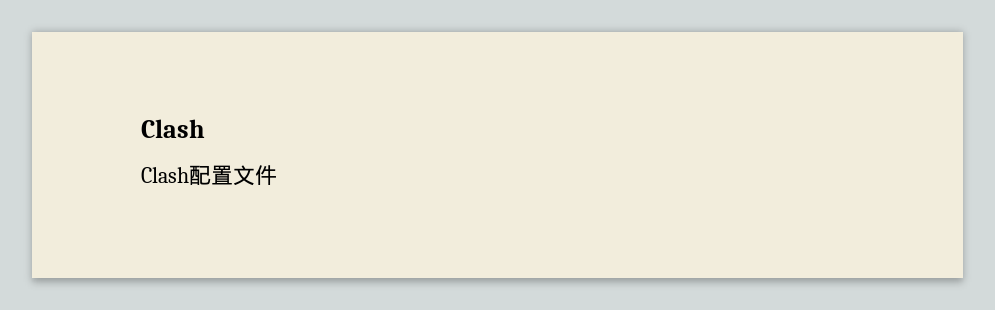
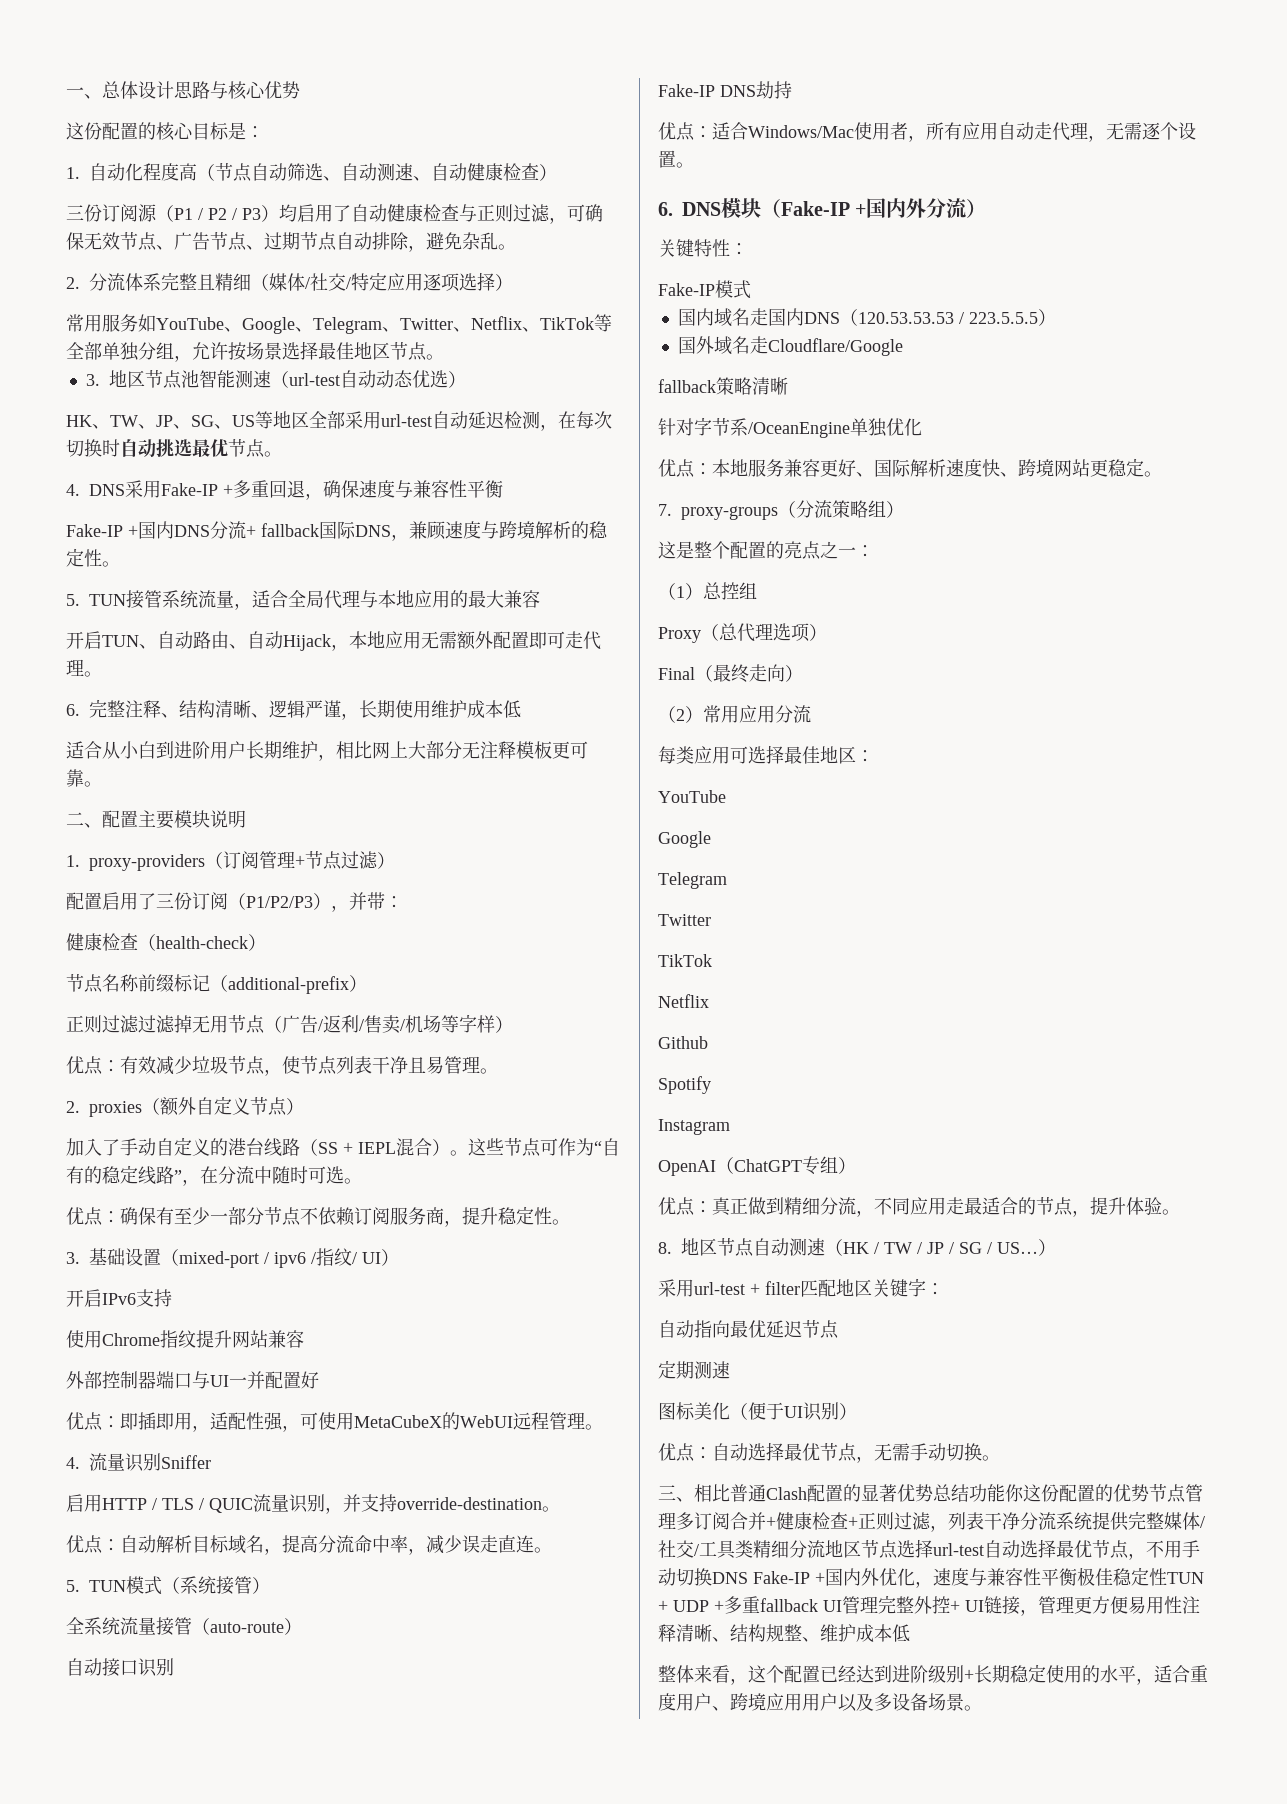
[141,119,205,138] [141,165,277,186] Clash // Clash配置文件 -> [66,81,300,100] [66,122,264,141] [66,163,557,182] [66,204,603,224] [66,232,516,252] [66,272,513,292] [66,314,612,334] [66,341,444,362] [85,370,466,389] [66,411,612,431] [66,439,282,458] [66,480,503,500] [66,521,608,541] [66,548,120,567] [66,590,540,610] [66,631,601,651] [66,659,102,677] [66,699,521,720] [66,741,588,761] [66,769,102,787] [66,810,246,829] [66,851,395,871] [66,892,403,912] [66,933,266,951] [66,974,367,994] [66,1014,513,1034] [66,1056,498,1076] [66,1096,304,1117] [66,1137,620,1157] [66,1165,362,1186] [66,1206,570,1227] [66,1248,399,1268] [66,1289,172,1307] [66,1330,304,1348] [66,1371,319,1389] [66,1412,603,1432] [66,1453,211,1472] [66,1494,560,1514] [66,1535,552,1555] [66,1576,270,1595] [66,1617,302,1636] [66,1658,174,1677] [658,81,792,99] [658,122,1196,142] [658,150,694,168] [658,198,987,218] [658,239,748,257] [658,280,751,299] [677,308,1056,327] [677,336,903,356] [658,377,788,395] [658,417,922,438] [658,458,1162,478] [658,500,904,520] [658,541,874,560] [658,582,757,600] [658,623,827,643] [658,664,803,683] [658,705,811,723] [658,745,874,764] [658,790,726,803] [658,831,711,848] [658,872,727,889] [658,914,711,926] [658,954,712,967] [658,994,709,1008] [658,1036,708,1049] [658,1076,711,1094] [658,1119,730,1135] [658,1156,856,1176] [658,1197,1180,1217] [658,1238,1056,1257] [658,1278,944,1297] [658,1320,839,1339] [658,1360,730,1379] [658,1402,857,1421] [658,1442,1000,1463] [658,1484,1203,1503] [658,1511,1205,1532] [658,1539,1200,1560] [658,1567,1204,1588] [658,1595,1200,1616] [658,1624,910,1642] [658,1664,1208,1685] [658,1693,982,1712] 一、总体设计思路与核心优势 // 这份配置的核心目标是： // 1.自动化程度高（节点自动筛选、自动测速、自动健康检查） // 三份订阅源（P1 / P2 / P3）均启用了自动健康检查与正则过滤，可确保无效节点、广告节点、过期节点自动排除，避免杂乱。 // 2.分流体系完整且精细（媒体/社交/特定应用逐项选择） // 常用服务如YouTube、Google、Telegram、Twitter、Netflix、TikTok等全部单独分组，允许按场景选择最佳地区节点。 // 3.地区节点池智能测速（url-test自动动态优选） // HK、TW、JP、SG、US等地区全部采用url-test自动延迟检测，在每次切换时自动挑选最优节点。 // 4. DNS采用Fake-IP +多重回退，确保速度与兼容性平衡 // Fake-IP +国内DNS分流+ fallback国际DNS，兼顾速度与跨境解析的稳定性。 // 5. TUN接管系统流量，适合全局代理与本地应用的最大兼容 // 开启TUN、自动路由、自动Hijack，本地应用无需额外配置即可走代理。 // 6.完整注释、结构清晰、逻辑严谨，长期使用维护成本低 // 适合从小白到进阶用户长期维护，相比网上大部分无注释模板更可靠。 // 二、配置主要模块说明 // 1. proxy-providers（订阅管理+节点过滤） // 配置启用了三份订阅（P1/P2/P3），并带： // 健康检查（health-check） // 节点名称前缀标记（additional-prefix） // 正则过滤过滤掉无用节点（广告/返利/售卖/机场等字样） // 优点：有效减少垃圾节点，使节点列表干净且易管理。 // 2. proxies（额外自定义节点） // 加入了手动自定义的港台线路（SS + IEPL混合）。这些节点可作为“自有的稳定线路”，在分流中随时可选。 // 优点：确保有至少一部分节点不依赖订阅服务商，提升稳定性。 // 3.基础设置（mixed-port / ipv6 /指纹/ UI） // 开启IPv6支持 // 使用Chrome指纹提升网站兼容 // 外部控制器端口与UI一并配置好 // 优点：即插即用，适配性强，可使用MetaCubeX的WebUI远程管理。 // 4.流量识别Sniffer // 启用HTTP / TLS / QUIC流量识别，并支持override-destination。 // 优点：自动解析目标域名，提高分流命中率，减少误走直连。 // 5. TUN模式（系统接管） // 全系统流量接管（auto-route） // 自动接口识别 // Fake-IP DNS劫持 // 优点：适合Windows/Mac使用者，所有应用自动走代理，无需逐个设置。 // 6. DNS模块（Fake-IP +国内外分流） // 关键特性： // Fake-IP模式 // 国内域名走国内DNS（120.53.53.53 / 223.5.5.5） // 国外域名走Cloudflare/Google // fallback策略清晰 // 针对字节系/OceanEngine单独优化 // 优点：本地服务兼容更好、国际解析速度快、跨境网站更稳定。 // 7. proxy-groups（分流策略组） // 这是整个配置的亮点之一： // （1）总控组 // Proxy（总代理选项） // Final（最终走向） // （2）常用应用分流 // 每类应用可选择最佳地区： // YouTube // Google // Telegram // Twitter // TikTok // Netflix // Github // Spotify // Instagram // OpenAI（ChatGPT专组） // 优点：真正做到精细分流，不同应用走最适合的节点，提升体验。 // 8.地区节点自动测速（HK / TW / JP / SG / US…） // 采用url-test + filter匹配地区关键字： // 自动指向最优延迟节点 // 定期测速 // 图标美化（便于UI识别） // 优点：自动选择最优节点，无需手动切换。 // 三、相比普通Clash配置的显著优势总结功能你这份配置的优势节点管理多订阅合并+健康检查+正则过滤，列表干净分流系统提供完整媒体/社交/工具类精细分流地区节点选择url-test自动选择最优节点，不用手动切换DNS Fake-IP +国内外优化，速度与兼容性平衡极佳稳定性TUN + UDP +多重fallback UI管理完整外控+ UI链接，管理更方便易用性注释清晰、结构规整、维护成本低 // 整体来看，这个配置已经达到进阶级别+长期稳定使用的水平，适合重度用户、跨境应用用户以及多设备场景。

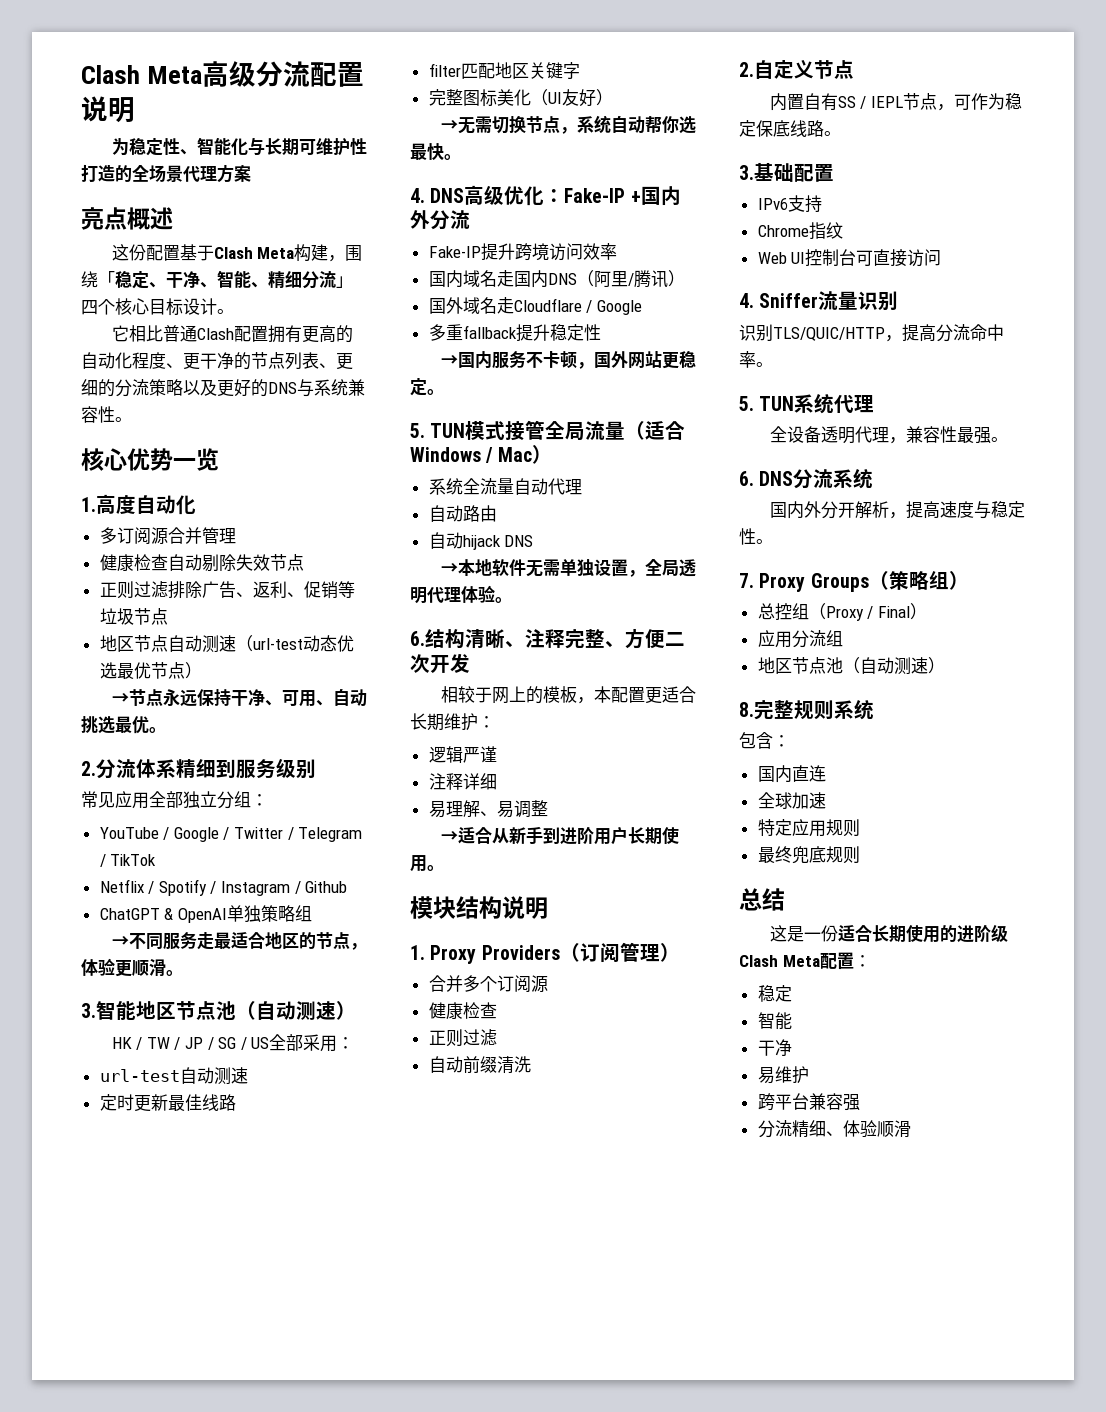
[66,81,300,100] [66,122,264,141] [66,163,557,182] [66,204,603,224] [66,232,516,252] [66,272,513,292] [66,314,612,334] [66,341,444,362] [85,370,235,389] 一、总体设计思路与核心优势 // 这份配置的核心目标是： // 1.自动化程度高（节点自动筛选、自动测速、自动健康检查） // 三份订阅源（P1 / P2 / P3）均启用了自动健康检查与正则过滤，可确保无效节点、广告节点、过期节点自动排除，避免杂乱。 // 2.分流体系完整且精细（媒体/社交/特定应用逐项选择） // 常用服务如YouTube、Google、Telegram、Twitter、Netflix、TikTok等全部单独分组，允许按场景选择最佳地区节点。 // 3.地区节点池智能 -> [81,61,365,87] [81,96,135,123] [111,137,367,156] [81,164,251,183] [81,207,173,230] [111,244,363,262] [81,270,353,289] [81,298,234,316] [111,325,353,343] [81,352,353,370] [81,379,365,397] [81,406,132,423] [81,448,219,471] [81,494,196,515] [99,527,236,545] [99,554,304,572] [99,581,355,599] [99,608,168,625] [99,635,202,652] Clash Meta高级分流配置说明 // 为稳定性、智能化与长期可维护性打造的全场景代理方案 // 亮点概述 // 这份配置基于Clash Meta构建，围绕「稳定、干净、智能、精细分流」四个核心目标设计。 // 它相比普通Clash配置拥有更高的自动化程度、更干净的节点列表、更细的分流策略以及更好的DNS与系统兼容性。 // 核心优势一览 // 1.高度自动化 // 多订阅源合并管理 // 健康检查自动剔除失效节点 // 正则过滤排除广告、返利、促销等垃圾节点 // 地区节点自动
[339,370,376,388] 自动 -> (303, 644) none
[447,371,466,388] [66,411,612,431] [66,439,120,457] ） // HK、TW、JP、SG、US等地区全部采用url-test自动延迟检测，在每次切换时 -> [116,662,202,679] [111,689,333,707] 最优节点） // →节点永远保持干净、可用、
[228,439,282,458] [66,480,503,500] [66,521,608,541] [66,548,120,567] [66,590,540,610] [66,631,601,651] [66,659,102,677] [66,699,521,720] [66,741,588,761] [66,769,102,787] [66,810,246,829] [66,851,395,871] [66,892,403,912] [66,933,266,951] [66,974,367,994] [66,1014,513,1034] [66,1056,498,1076] [66,1096,304,1117] [66,1137,620,1157] [66,1165,362,1186] [66,1206,570,1227] [66,1248,399,1268] [66,1289,172,1307] [66,1330,304,1348] [66,1371,319,1389] [66,1412,603,1432] [66,1453,211,1472] [66,1494,560,1514] [66,1535,552,1555] [66,1576,270,1595] [66,1617,302,1636] [66,1658,174,1677] [658,81,792,99] [658,122,1196,142] [658,150,694,168] [658,198,781,218] 节点。 // 4. DNS采用Fake-IP +多重回退，确保速度与兼容性平衡 // Fake-IP +国内DNS分流+ fallback国际DNS，兼顾速度与跨境解析的稳定性。 // 5. TUN接管系统流量，适合全局代理与本地应用的最大兼容 // 开启TUN、自动路由、自动Hijack，本地应用无需额外配置即可走代理。 // 6.完整注释、结构清晰、逻辑严谨，长期使用维护成本低 // 适合从小白到进阶用户长期维护，相比网上大部分无注释模板更可靠。 // 二、配置主要模块说明 // 1. proxy-providers（订阅管理+节点过滤） // 配置启用了三份订阅（P1/P2/P3），并带： // 健康检查（health-check） // 节点名称前缀标记（additional-prefix） // 正则过滤过滤掉无用节点（广告/返利/售卖/机场等字样） // 优点：有效减少垃圾节点，使节点列表干净且易管理。 // 2. proxies（额外自定义节点） // 加入了手动自定义的港台线路（SS + IEPL混合）。这些节点可作为“自有的稳定线路”，在分流中随时可选。 // 优点：确保有至少一部分节点不依赖订阅服务商，提升稳定性。 // 3.基础设置（mixed-port / ipv6 /指纹/ UI） // 开启IPv6支持 // 使用Chrome指纹提升网站兼容 // 外部控制器端口与UI一并配置好 // 优点：即插即用，适配性强，可使用MetaCubeX的WebUI远程管理。 // 4.流量识别Sniffer // 启用HTTP / TLS / QUIC流量识别，并支持override-destination。 // 优点：自动解析目标域名，提高分流命中率，减少误走直连。 // 5. TUN模式（系统接管） // 全系统流量接管（auto-route） // 自动接口识别 // Fake-IP DNS劫持 // 优点：适合Windows/Mac使用者，所有应用自动走代理，无需逐个设置。 // 6. DNS模块（ -> [149,727,166,733] [81,758,316,779] [81,791,268,809] [99,827,363,842] [99,854,157,867] [99,879,348,896] [99,905,312,923] [111,932,367,950] [81,958,183,977] [81,1001,356,1020] [111,1034,355,1052] [99,1067,248,1085] [99,1094,236,1112] [428,62,580,79] [428,89,613,107] [440,115,696,134] [410,143,461,161] [410,185,565,206] 。 // 2.分流体系精细到服务级别 // 常见应用全部独立分组： // YouTube / Google / Twitter / Telegram / TikTok // Netflix / Spotify / Instagram / Github // ChatGPT & OpenAI单独策略组 // →不同服务走最适合地区的节点，体验更顺滑。 // 3.智能地区节点池（自动测速） // HK / TW / JP / SG / US全部采用： // url-test自动测速 // 定时更新最佳线路 // filter匹配地区关键字 // 完整图标美化（UI友好） // →无需切换节点，系统自动帮你选最快。 // 4. DNS高级优化：
[966,199,987,218] [658,239,748,257] [658,280,751,299] ） // 关键特性： // Fake-IP模式 -> [428,243,617,261] // Fake-IP提升跨境访问效率
[857,312,1038,324] 120.53.53.53 / 223.5.5.5 -> [593,270,668,288] 阿里/腾讯
[767,338,903,356] [658,377,788,395] [658,417,922,438] [658,458,1162,478] [658,500,904,520] [658,541,874,560] [658,582,757,600] [658,623,827,643] [658,664,803,683] [658,705,811,723] [658,745,874,764] [658,790,726,803] [658,831,711,848] [658,872,727,889] [658,914,711,926] [658,954,712,967] [658,994,709,1008] [658,1036,708,1049] [658,1076,711,1094] [658,1119,730,1135] [658,1156,856,1176] [658,1197,1180,1217] [658,1238,1056,1257] [658,1278,944,1297] [658,1320,839,1339] [658,1360,730,1379] [658,1402,857,1421] [658,1442,1000,1463] [658,1484,1203,1503] [658,1511,1205,1532] [658,1539,1200,1560] [658,1567,1204,1588] [658,1595,1200,1616] [658,1624,910,1642] [658,1664,1208,1685] [658,1693,982,1712] Cloudflare/Google // fallback策略清晰 // 针对字节系/OceanEngine单独优化 // 优点：本地服务兼容更好、国际解析速度快、跨境网站更稳定。 // 7. proxy-groups（分流策略组） // 这是整个配置的亮点之一： // （1）总控组 // Proxy（总代理选项） // Final（最终走向） // （2）常用应用分流 // 每类应用可选择最佳地区： // YouTube // Google // Telegram // Twitter // TikTok // Netflix // Github // Spotify // Instagram // OpenAI（ChatGPT专组） // 优点：真正做到精细分流，不同应用走最适合的节点，提升体验。 // 8.地区节点自动测速（HK / TW / JP / SG / US…） // 采用url-test + filter匹配地区关键字： // 自动指向最优延迟节点 // 定期测速 // 图标美化（便于UI识别） // 优点：自动选择最优节点，无需手动切换。 // 三、相比普通Clash配置的显著优势总结功能你这份配置的优势节点管理多订阅合并+健康检查+正则过滤，列表干净分流系统提供完整媒体/社交/工具类精细分流地区节点选择url-test自动选择最优节点，不用手动切换DNS Fake-IP +国内外优化，速度与兼容性平衡极佳稳定性TUN + UDP +多重fallback UI管理完整外控+ UI链接，管理更方便易用性注释清晰、结构规整、维护成本低 // 整体来看，这个配置已经达到进阶级别+长期稳定使用的水平，适合重度用户、跨境应用用户以及多设备场景。 -> [513,298,642,315] [428,324,601,342] [440,350,696,369] [410,378,444,396] [410,420,686,441] [410,445,552,464] [428,478,582,495] [428,505,497,522] [428,532,534,550] [440,559,696,577] [410,585,512,604] [410,628,685,649] [410,653,470,673] [440,686,696,704] [410,713,495,731] [428,746,497,763] [428,773,497,790] [428,800,548,818] [440,826,679,845] [410,855,444,872] [410,896,548,919] [410,942,680,964] [428,975,548,993] [428,1002,497,1020] [428,1029,497,1047] [428,1056,531,1074] [739,60,854,79] [769,93,1022,111] [739,120,841,137] [739,162,834,182] [757,195,822,213] [757,222,843,240] [757,249,942,267] [739,291,899,311] [739,324,1004,342] [739,351,773,368] [739,393,875,414] [769,426,1008,444] [739,468,874,489] [769,501,1025,519] [739,528,773,545] [739,570,969,592] [757,603,927,621] [757,630,843,648] [757,657,945,675] [739,699,874,720] [739,732,790,749] [757,765,826,783] [757,792,826,809] [757,819,860,837] [757,846,860,864] [739,888,785,911] [769,924,1008,943] [739,952,871,970] [757,985,792,1002] [757,1012,792,1030] [757,1039,792,1057] [757,1066,809,1084] [757,1093,860,1111] [757,1120,911,1138] Cloudflare / Google // 多重fallback提升稳定性 // →国内服务不卡顿，国外网站更稳定。 // 5. TUN模式接管全局流量（适合Windows / Mac） // 系统全流量自动代理 // 自动路由 // 自动hijack DNS // →本地软件无需单独设置，全局透明代理体验。 // 6.结构清晰、注释完整、方便二次开发 // 相较于网上的模板，本配置更适合长期维护： // 逻辑严谨 // 注释详细 // 易理解、易调整 // →适合从新手到进阶用户长期使用。 // 模块结构说明 // 1. Proxy Providers（订阅管理） // 合并多个订阅源 // 健康检查 // 正则过滤 // 自动前缀清洗 // 2.自定义节点 // 内置自有SS / IEPL节点，可作为稳定保底线路。 // 3.基础配置 // IPv6支持 // Chrome指纹 // Web UI控制台可直接访问 // 4. Sniffer流量识别 // 识别TLS/QUIC/HTTP，提高分流命中率。 // 5. TUN系统代理 // 全设备透明代理，兼容性最强。 // 6. DNS分流系统 // 国内外分开解析，提高速度与稳定性。 // 7. Proxy Groups（策略组） // 总控组（Proxy / Final） // 应用分流组 // 地区节点池（自动测速） // 8.完整规则系统 // 包含： // 国内直连 // 全球加速 // 特定应用规则 // 最终兜底规则 // 总结 // 这是一份适合长期使用的进阶级Clash Meta配置： // 稳定 // 智能 // 干净 // 易维护 // 跨平台兼容强 // 分流精细、体验顺滑

